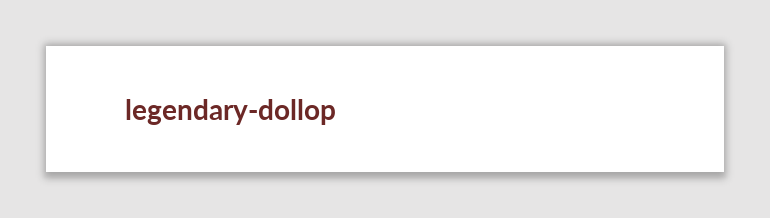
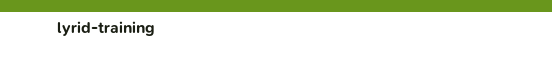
[125,99,336,125] legendary-dollop -> [57,21,155,36] lyrid-training

